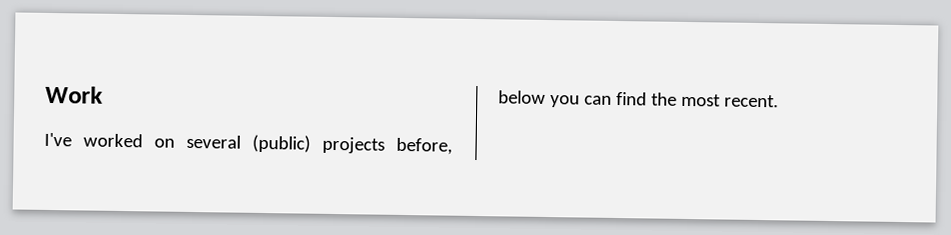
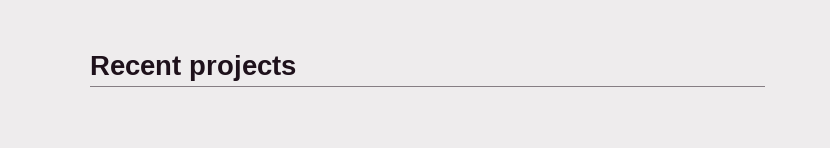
[45,85,103,104] [44,132,453,155] [498,90,779,108] Work // I've worked on several (public) projects before, below you can find the most recent. -> [90,55,296,81] Recent projects

